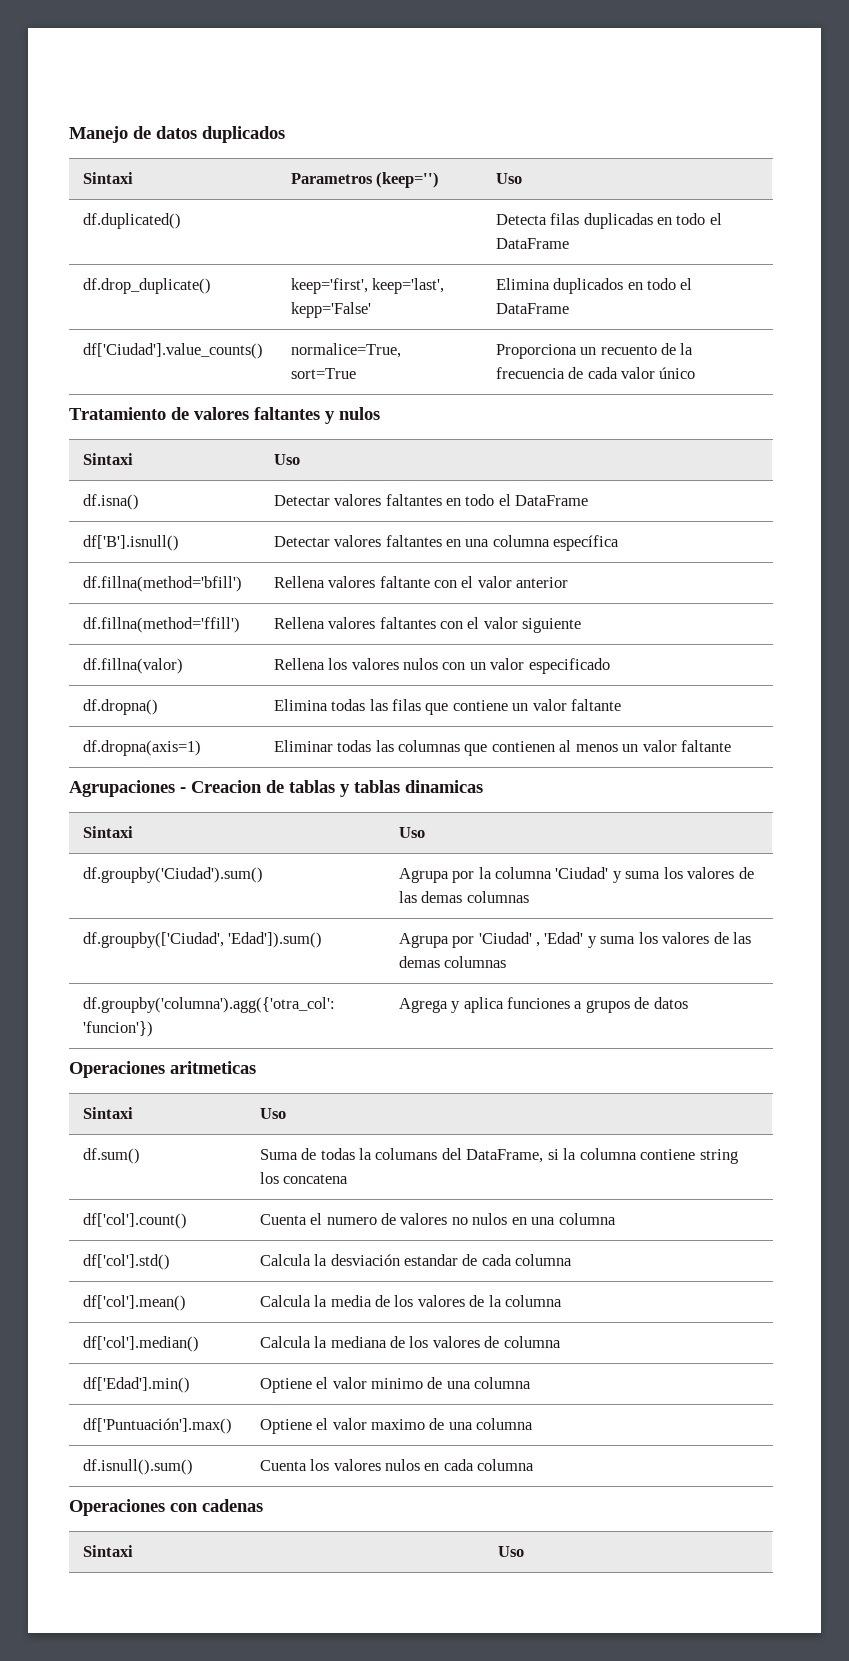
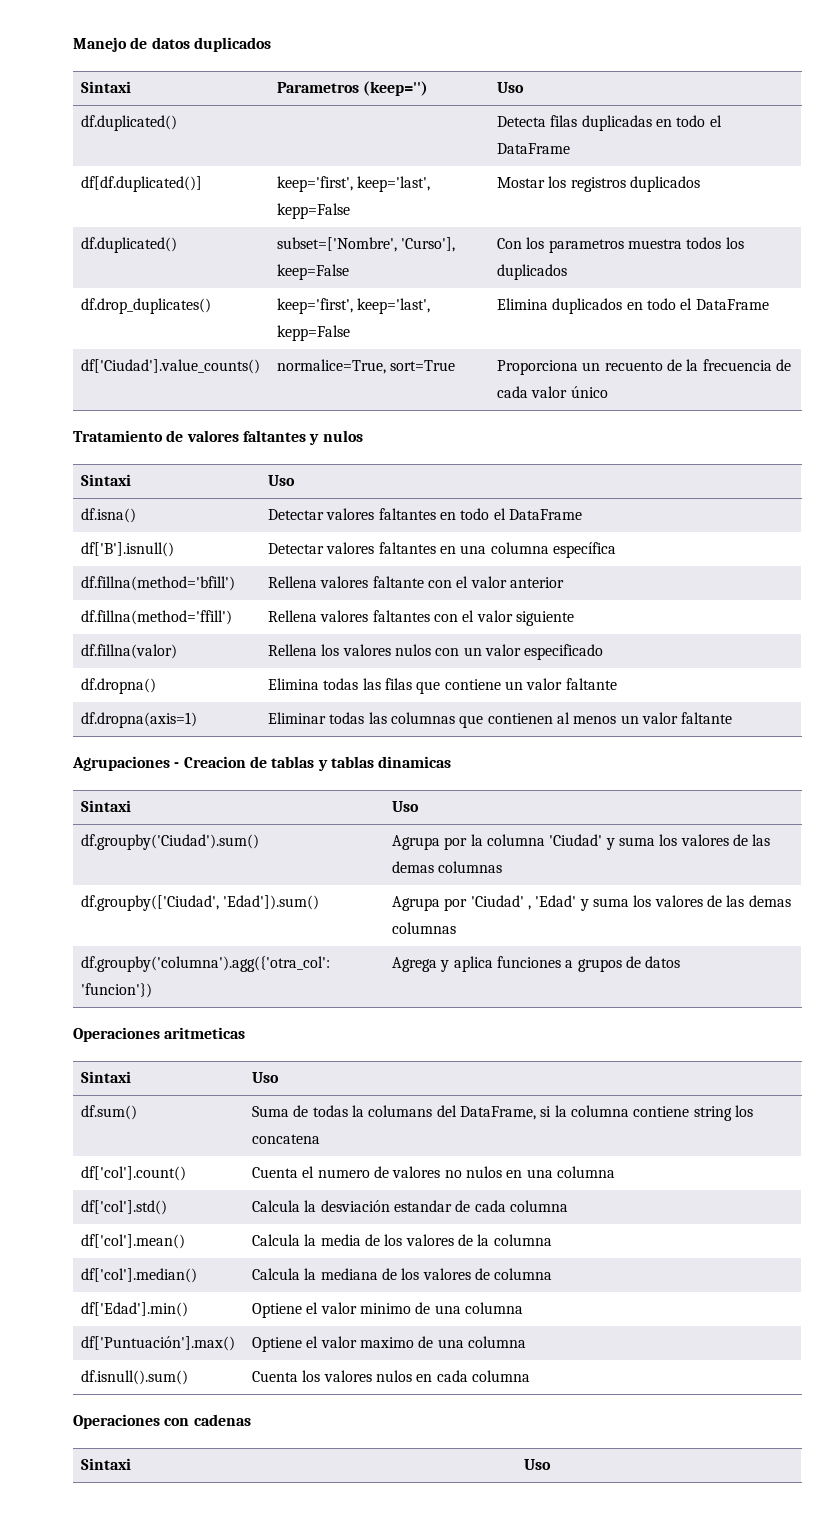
[82,278,211,294] [290,278,445,294] [290,302,371,318] df.drop_duplicate() | keep='first', keep='last', kepp='False' -> [81,176,203,192] [277,176,431,192] [277,203,351,219] [497,176,701,192] [81,237,178,253] [277,237,456,252] [277,264,350,280] [497,237,744,253] [497,264,568,280] [81,298,212,314] [277,298,431,314] [277,325,351,341] df[df.duplicated()] | keep='first', keep='last', kepp=False | Mostar los registros duplicados // df.duplicated() | subset=['Nombre', 'Curso'], keep=False | Con los parametros muestra todos los duplicados // df.drop_duplicates() | keep='first', keep='last', kepp=False

